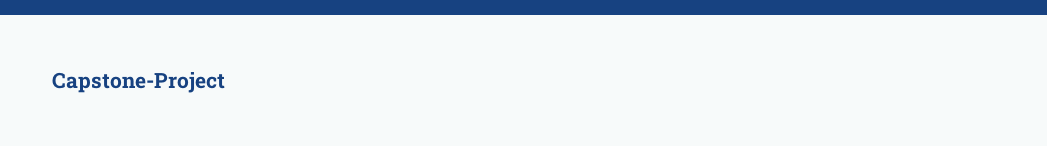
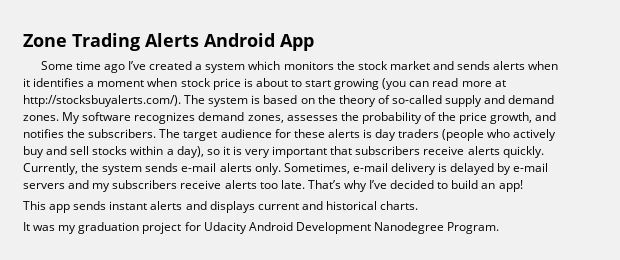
[52,72,225,93] Capstone-Project -> [23,33,314,51] [40,61,559,73] [23,78,506,90] [23,95,555,107] [23,112,557,124] [23,129,557,141] [23,146,544,158] [23,163,549,175] [23,180,523,192] [23,201,419,213] [23,222,500,234] Zone Trading Alerts Android App // Some time ago I’ve created a system which monitors the stock market and sends alerts when it identifies a moment when stock price is about to start growing (you can read more at http://stocksbuyalerts.com/). The system is based on the theory of so-called supply and demand zones. My software recognizes demand zones, assesses the probability of the price growth, and notifies the subscribers. The target audience for these alerts is day traders (people who actively buy and sell stocks within a day), so it is very important that subscribers receive alerts quickly. Currently, the system sends e-mail alerts only. Sometimes, e-mail delivery is delayed by e-mail servers and my subscribers receive alerts too late. That’s why I’ve decided to build an app! // This app sends instant alerts and displays current and historical charts. // It was my graduation project for Udacity Android Development Nanodegree Program.

